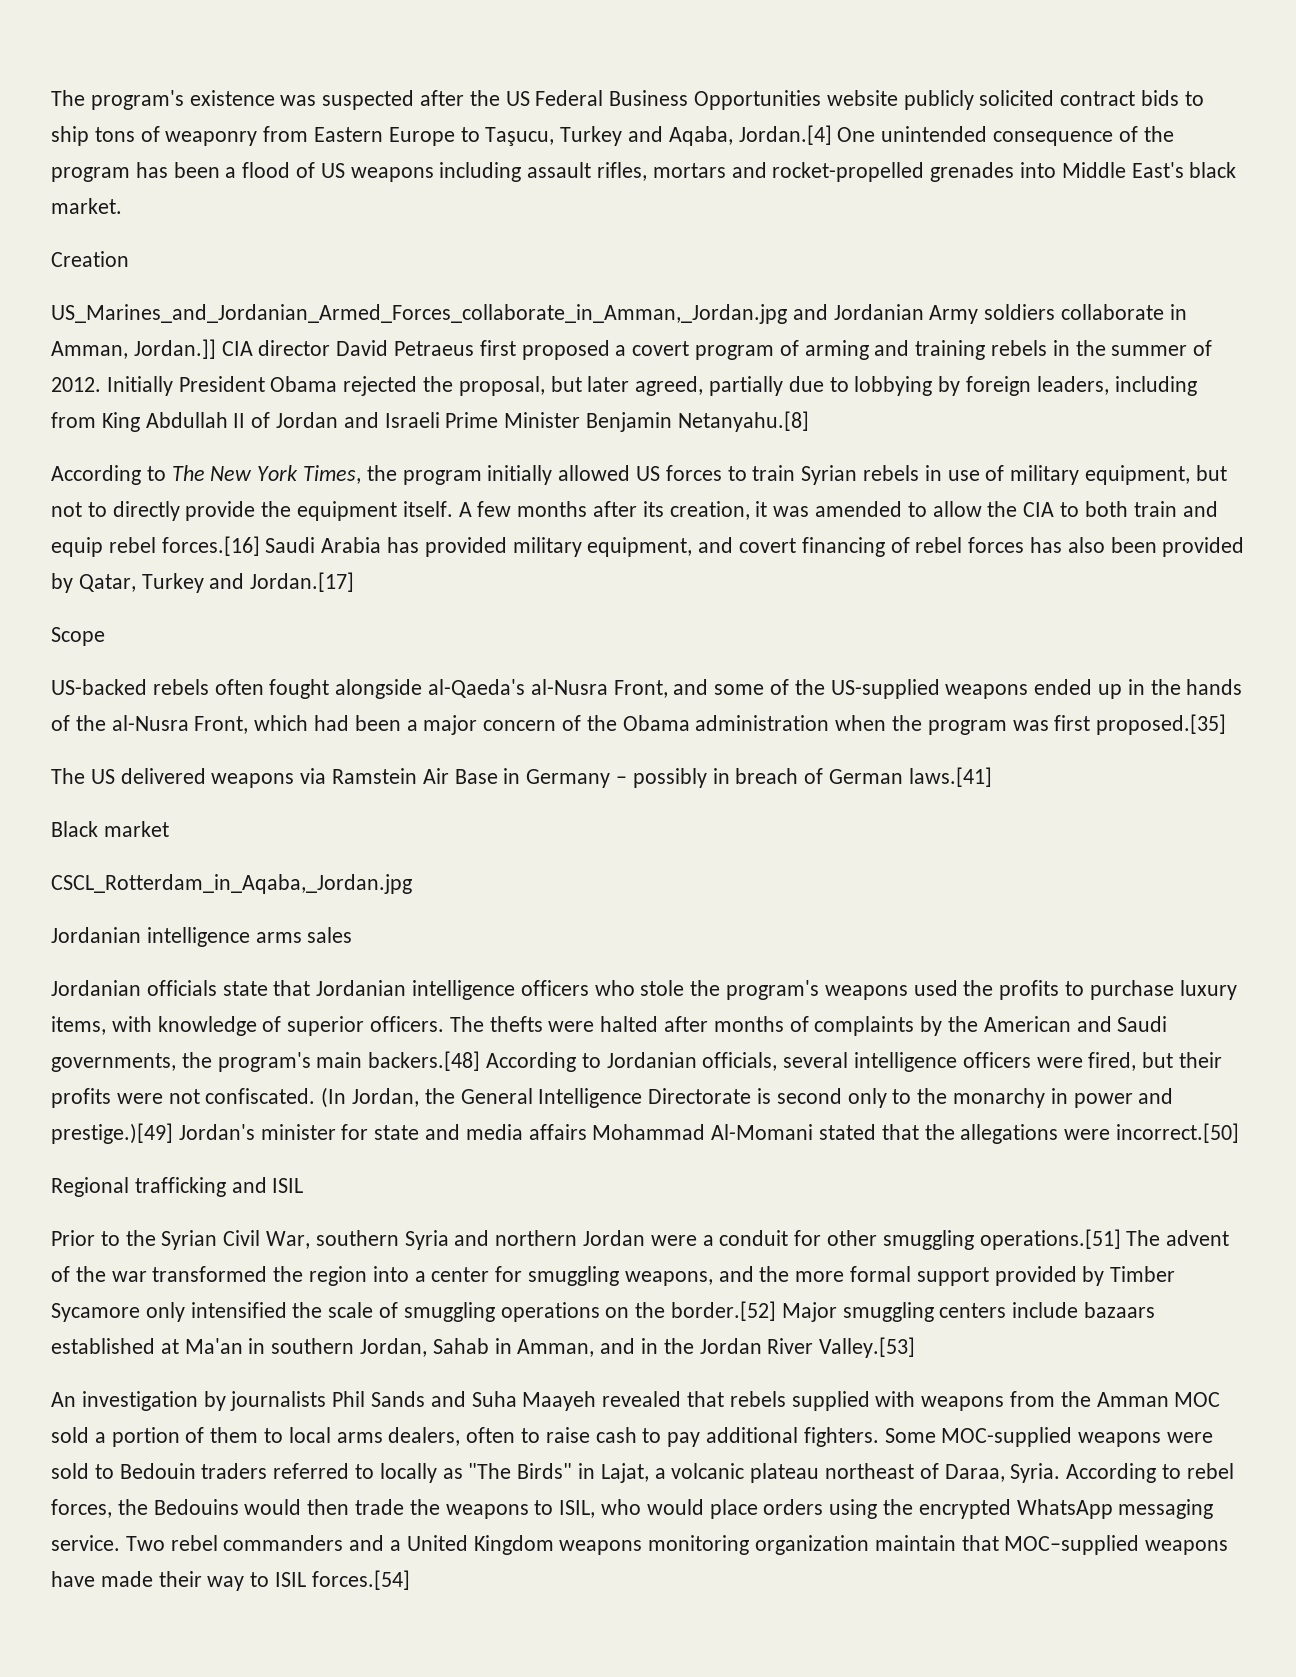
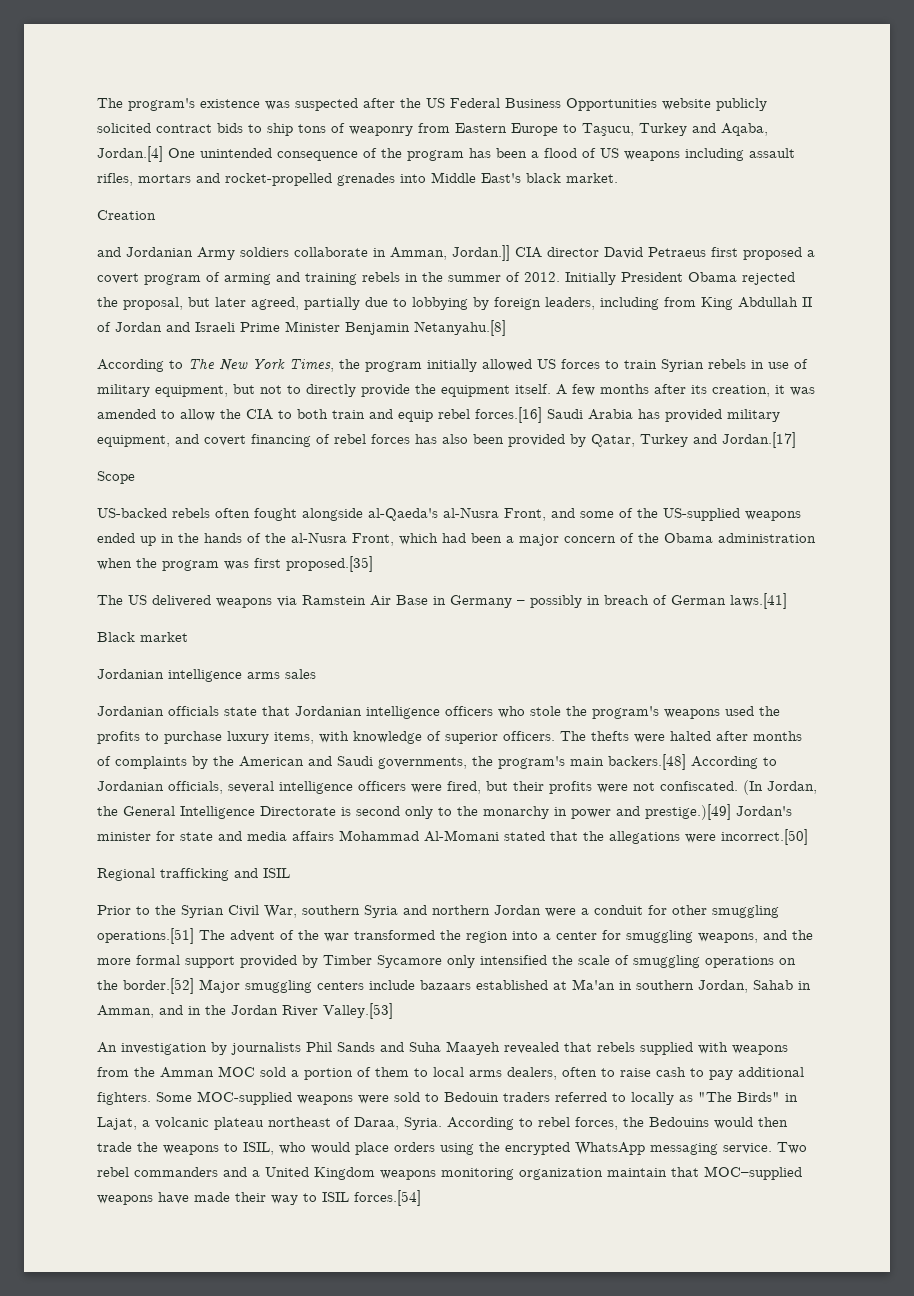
[51,304,787,324] US_Marines_and_Jordanian_Armed_Forces_collaborate_in_Amman,_Jordan.jpg -> (156, 215) none
[51,874,412,894] // CSCL_Rotterdam_in_Aqaba,_Jordan.jpg -> (188, 637) none

